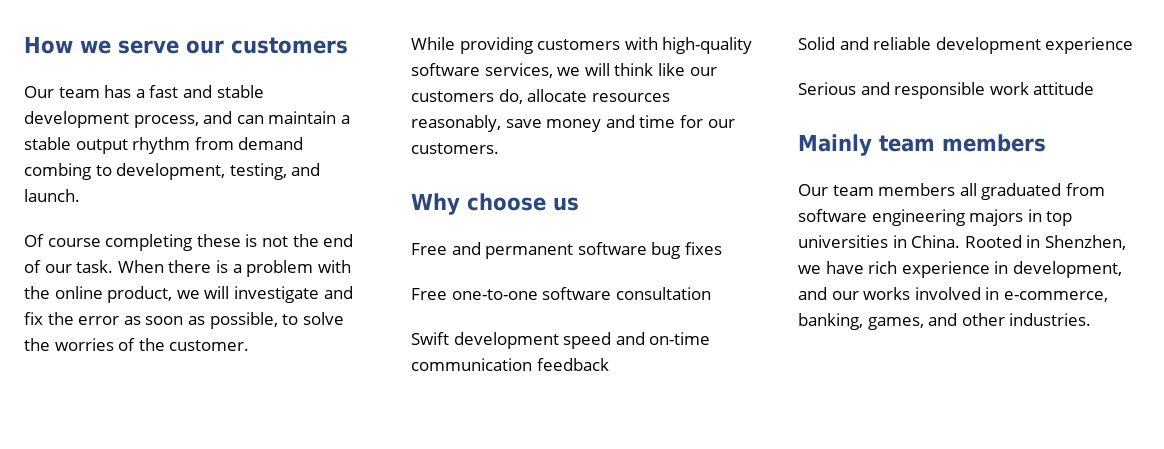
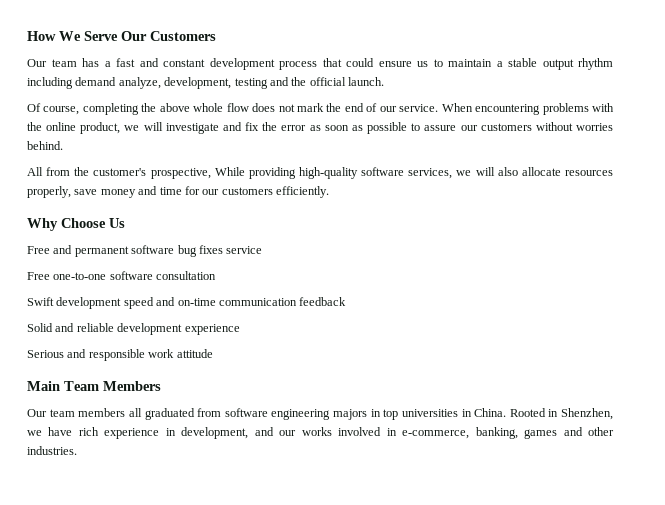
[80,37,348,54] we serve our customers -> [59,31,216,41] We Serve Our Customers
[216,85,264,98] [24,111,264,128] stable development process, and can -> [163,58,443,70] constant development process that could ensure us to
[194,137,304,150] [24,163,321,180] [24,189,80,202] [24,234,354,251] [24,260,314,277] from demand combing to development, testing, and launch. // Of course completing these is not the end of our task. When there is a problem -> [27,77,384,89] [27,103,589,115] including demand analyze, development, testing and the official launch. // Of course, completing the above whole flow does not mark the end of our service. When encountering problems
[209,312,344,329] [24,338,250,351] [411,37,658,54] possible, to solve the worries of the customer. // While providing customers with -> [367,122,613,134] [27,141,63,150] [27,167,296,179] possible to assure our customers without worries behind. // All from the customer's prospective, While providing
[614,63,717,76] [411,89,523,104] think like our customers do, -> [497,167,518,176] also
[411,115,501,132] reasonably, -> [27,186,71,198] properly,
[411,143,499,154] customers. -> [221,186,329,198] customers efficiently.
[467,193,579,211] choose us -> [61,218,125,228] Choose Us
(722, 248) none -> [226,246,263,254] service
[798,134,1046,156] Mainly team members -> [27,381,161,391] Main Team Members
[867,317,924,330] games, -> [524,429,558,439] games

